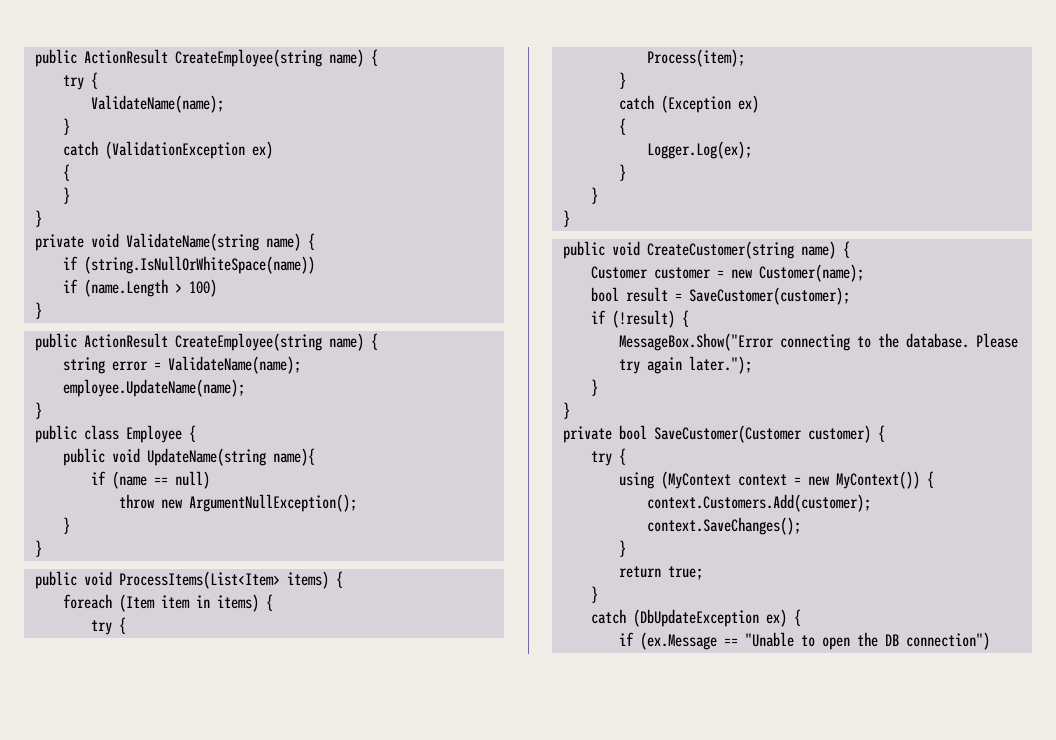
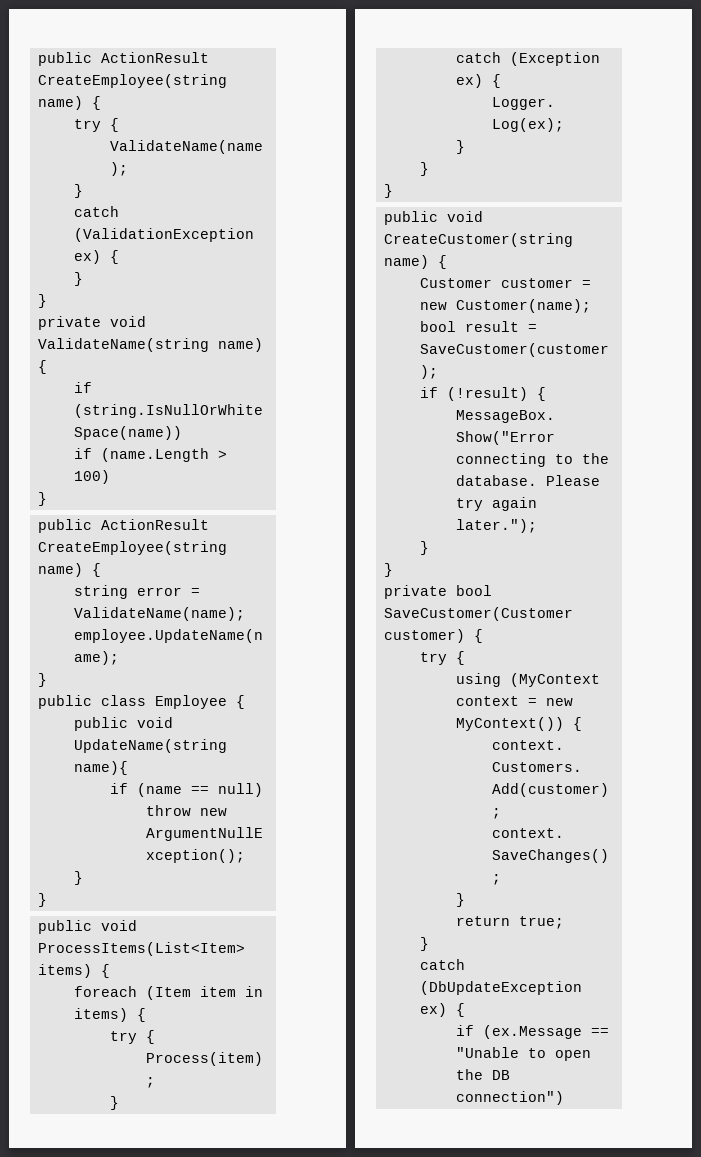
(273, 150) // -> (101, 257) none
(759, 104) // -> (483, 81) none

